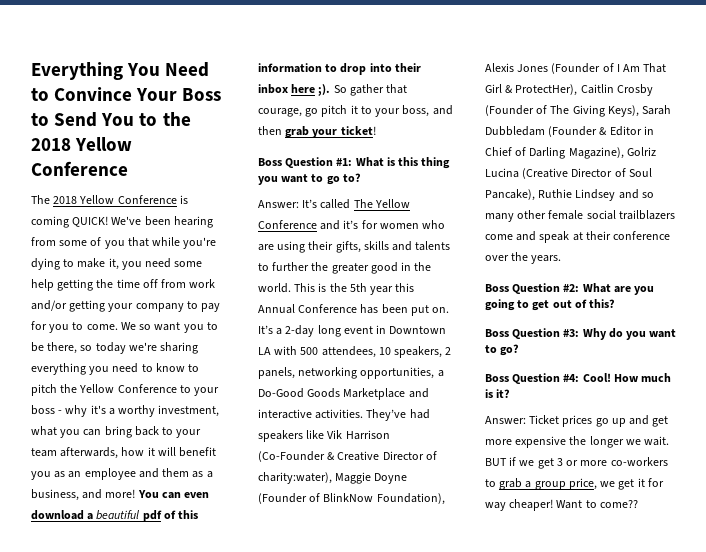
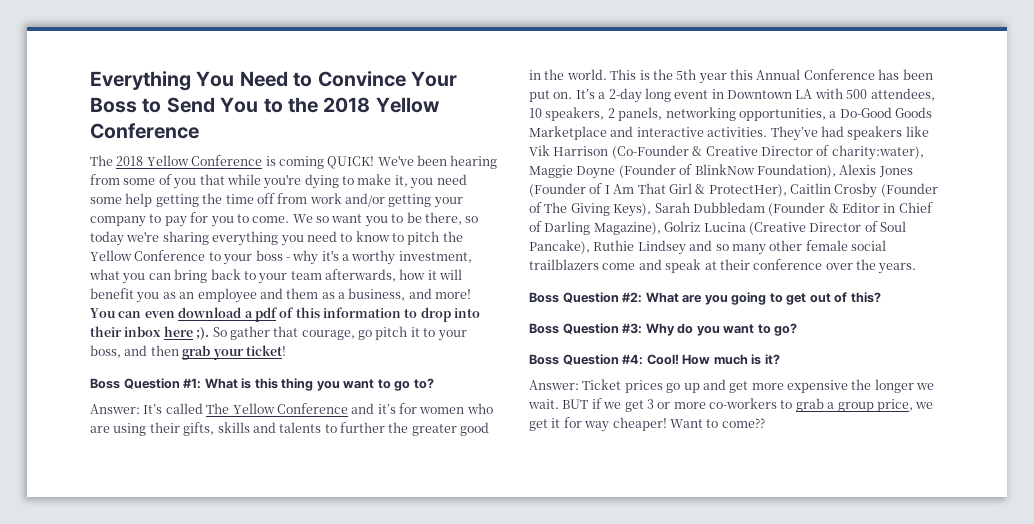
[96,510,140,520] beautiful -> (253, 314) none

